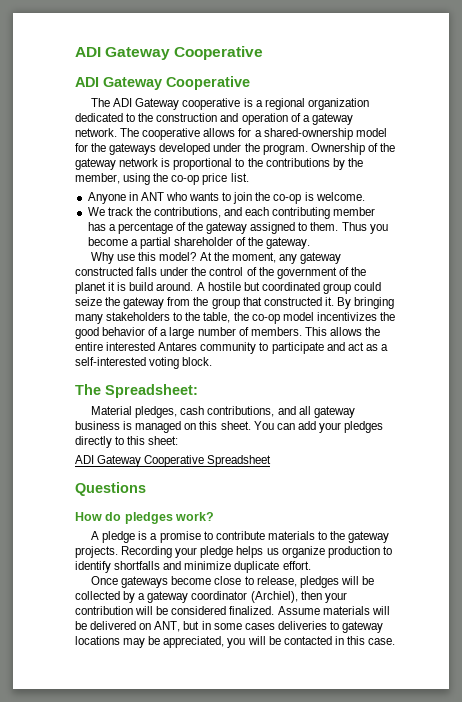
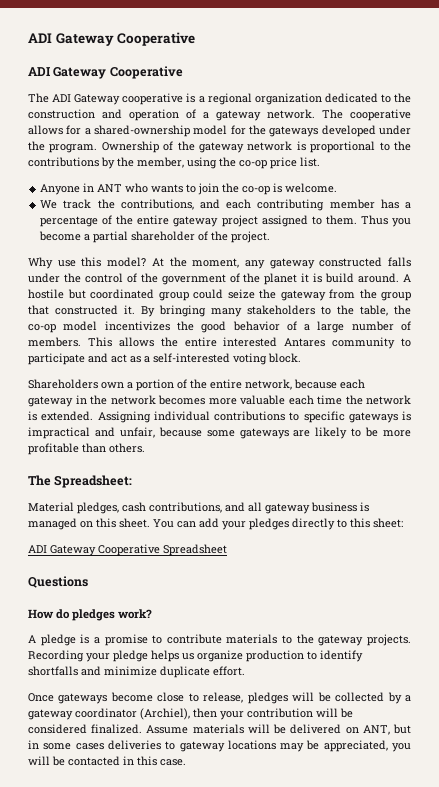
[206,222,248,234] gateway -> [137,215,258,227] entire gateway project
[266,237,311,249] gateway. -> [231,231,271,243] project.
(213, 361) none -> [28,379,365,391] [28,395,411,407] [28,411,411,423] [28,427,411,439] [28,443,145,455] // Shareholders own a portion of the entire network, because each gateway in the network becomes more valuable each time the network is extended. Assigning individual contributions to specific gateways is impractical and unfair, because some gateways are likely to be more profitable than others.

